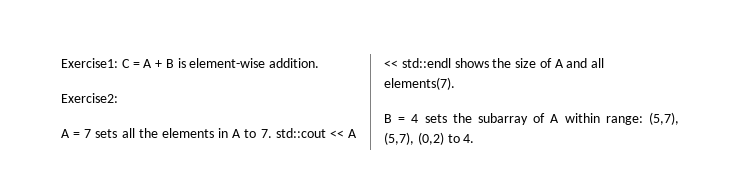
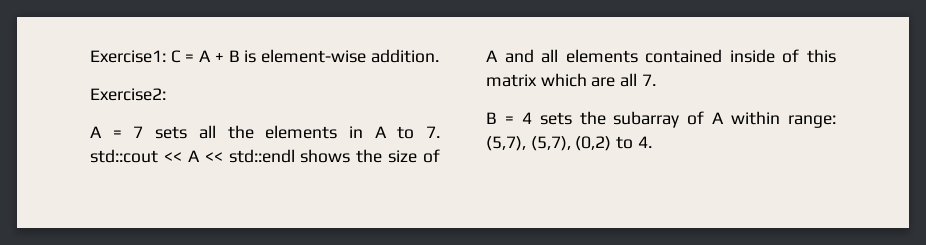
[384,77,455,90] elements(7). -> [565,49,836,63] [486,73,656,87] elements contained inside of this matrix which are all 7.

